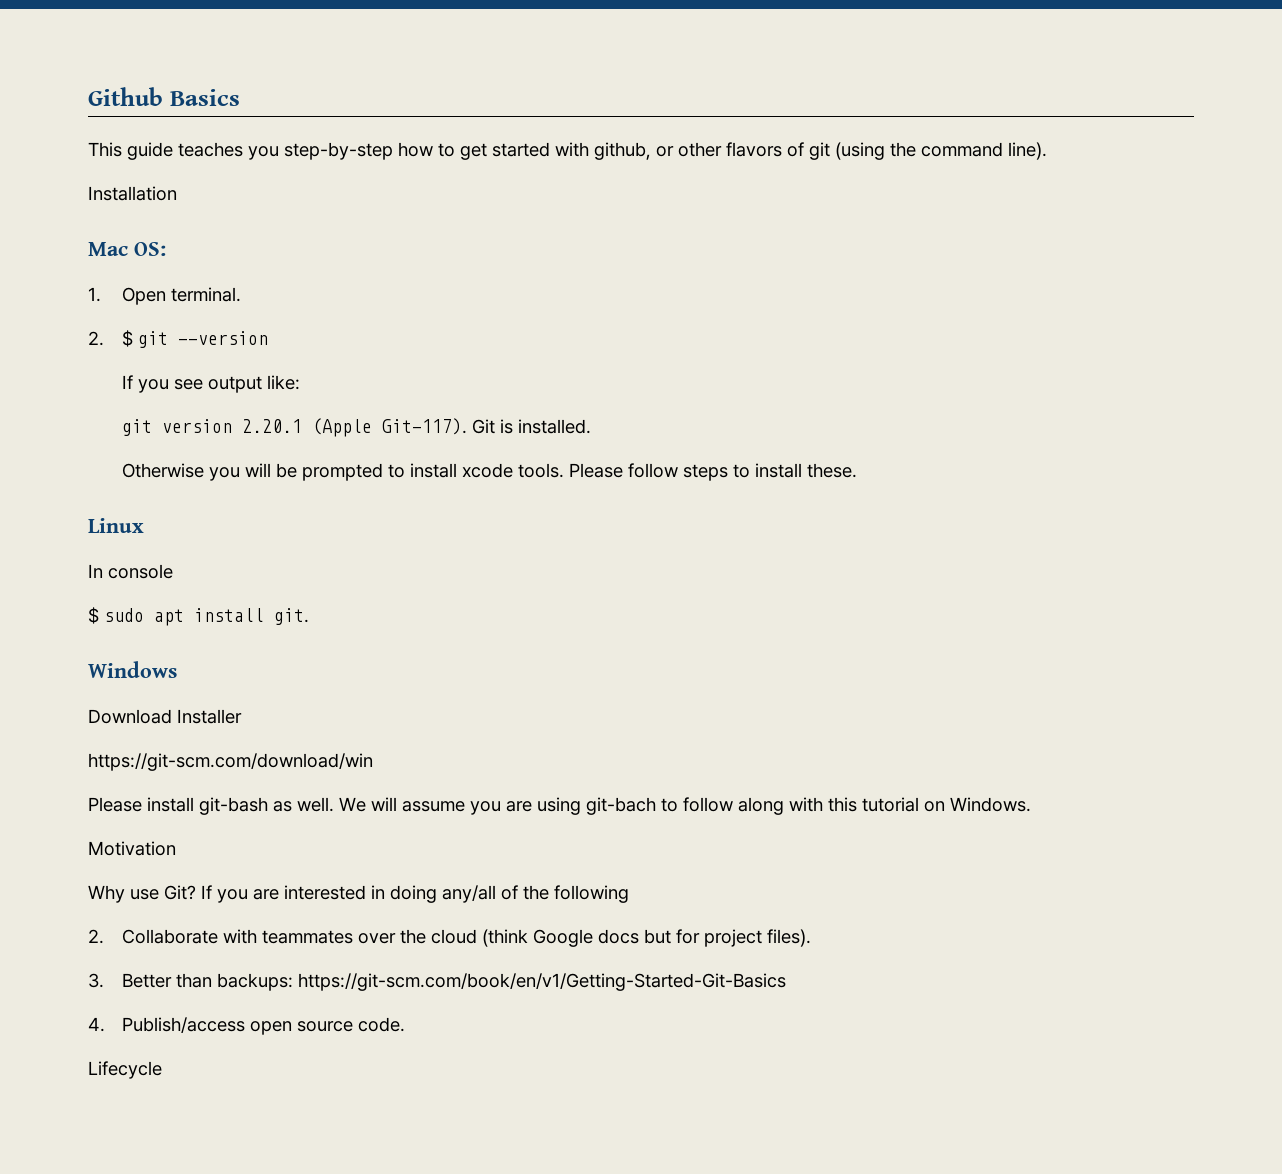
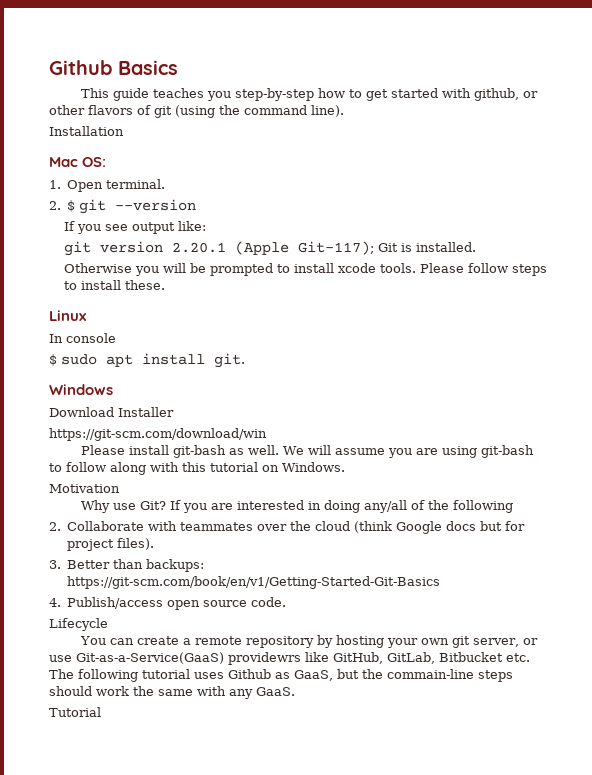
[382,418,468,435] Git-117). -> [297,241,374,255] Git-117);
[586,797,656,815] git-bach -> [481,445,535,458] git-bash
(162, 1070) none -> [80,635,539,648] [49,652,530,665] [49,669,513,682] [49,686,295,699] [49,707,101,717] // You can create a remote repository by hosting your own git server, or use Git-as-a-Service(GaaS) providewrs like GitHub, GitLab, Bitbucket etc. The following tutorial uses Github as GaaS, but the commain-line steps should work the same with any GaaS. // Tutorial

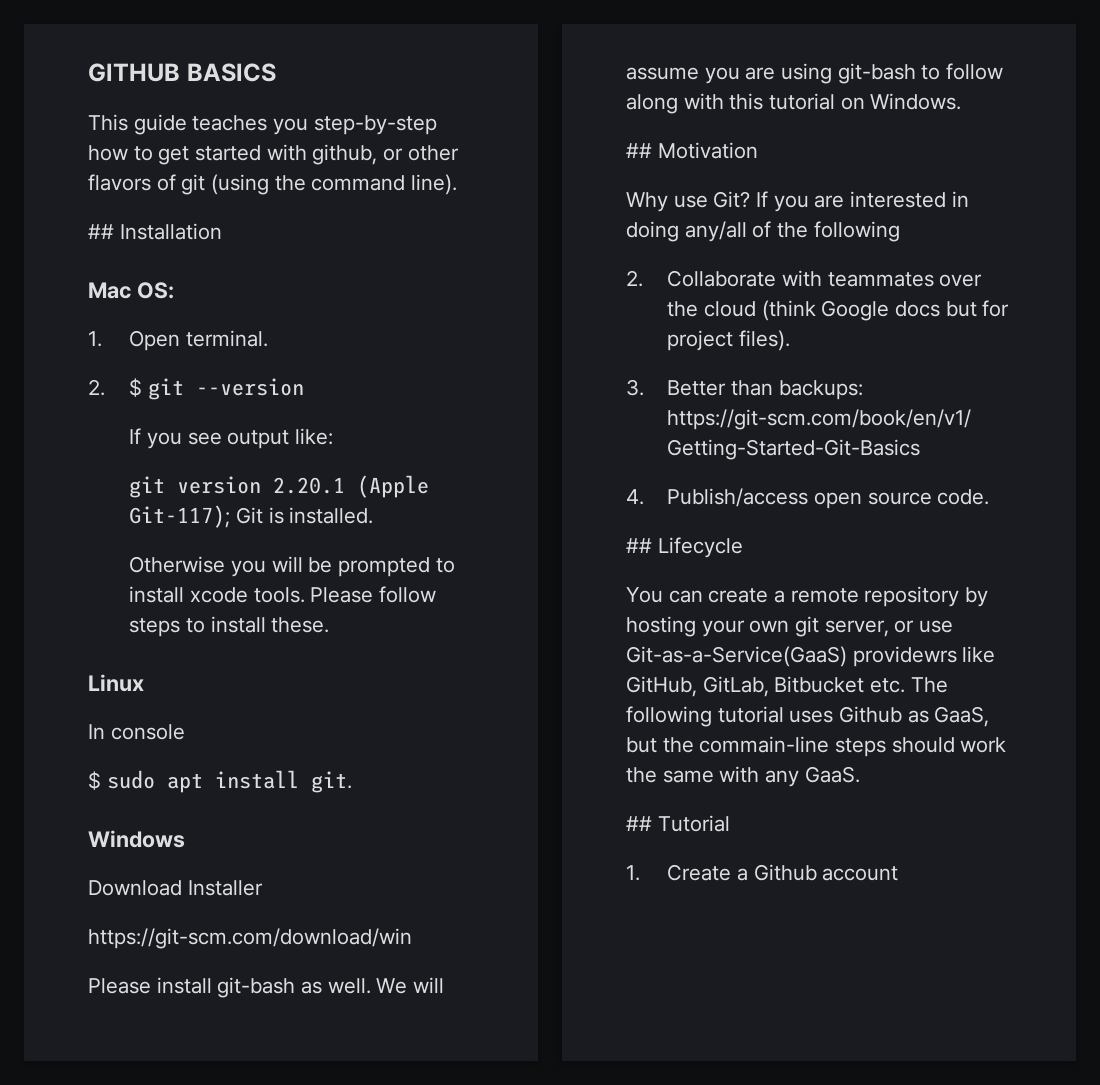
[49,60,178,75] Github Basics -> [88,63,276,82] GITHUB BASICS
(344, 111) none -> [88,224,114,239] ##
(345, 467) none -> [626,143,652,158] ##
(287, 602) none -> [626,538,652,553] ##
(295, 691) none -> [626,816,652,831] ##
(101, 712) none -> [626,864,899,881] // 1. Create a Github account

